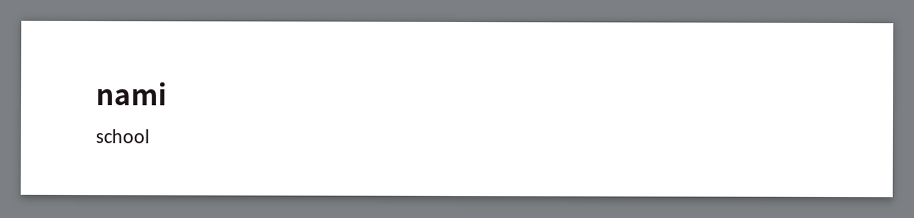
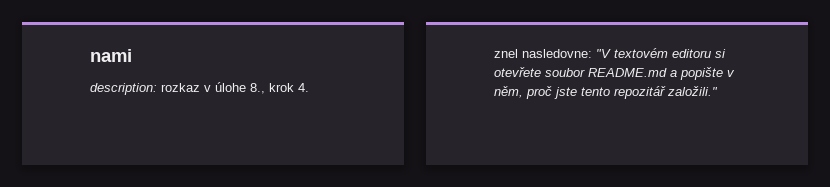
[95,129,150,144] school -> [90,82,309,95] [494,48,726,58] [494,67,735,80] [494,86,718,99] description: rozkaz v úlohe 8., krok 4. znel nasledovne: "V textovém editoru si otevřete soubor README.md a popište v něm, proč jste tento repozitář založili."

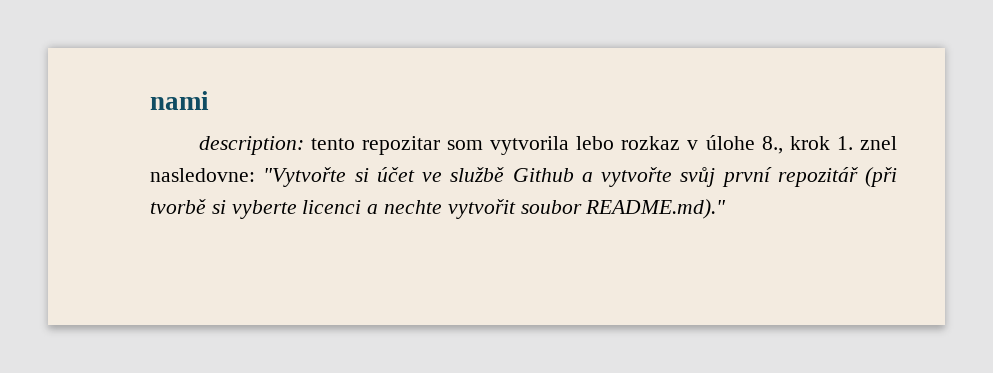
(157, 89) none -> [310,136,615,155] tento repozitar som vytvorila lebo
[298,83,309,92] 4. -> [836,136,853,150] 1.
[596,48,726,58] [494,67,735,80] [494,86,718,99] "V textovém editoru si otevřete soubor README.md a popište v něm, proč jste tento repozitář založili." -> [263,167,897,187] [150,199,727,219] "Vytvořte si účet ve službě Github a vytvořte svůj první repozitář (při tvorbě si vyberte licenci a nechte vytvořit soubor README.md)."

